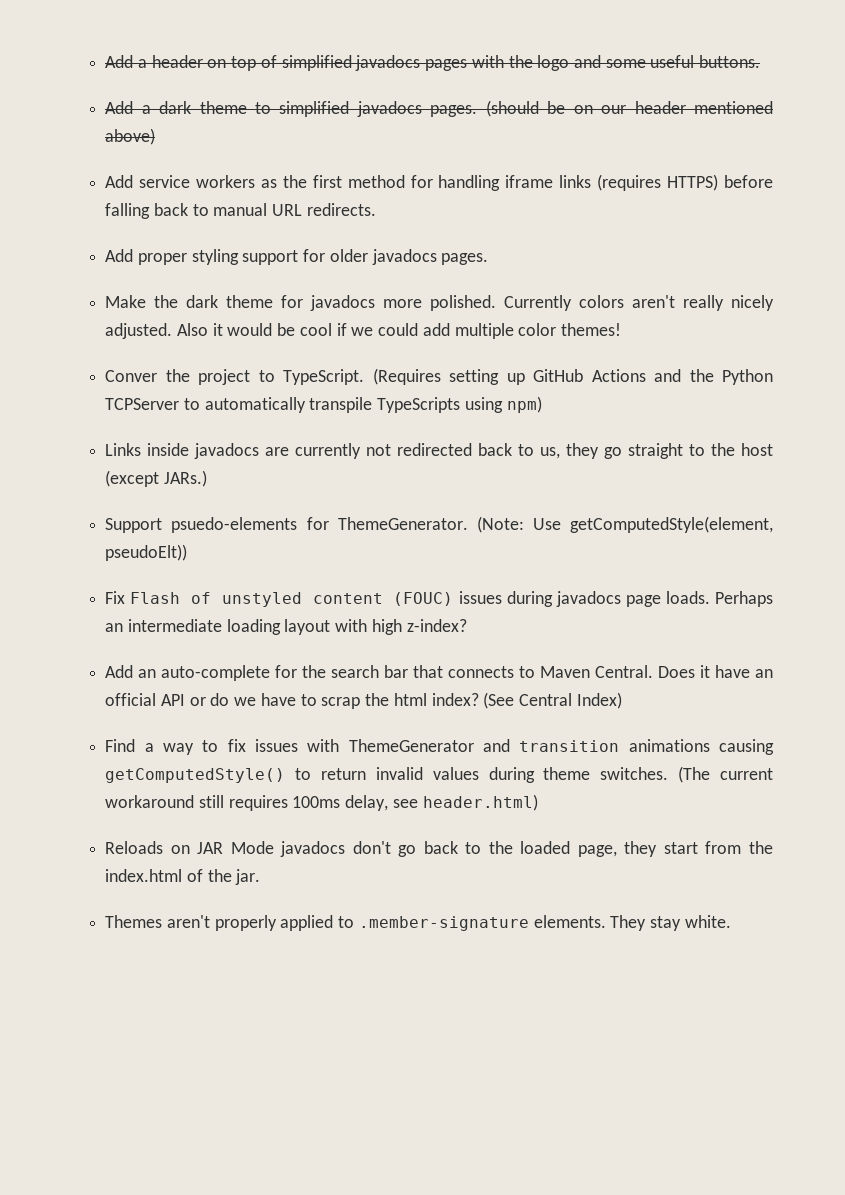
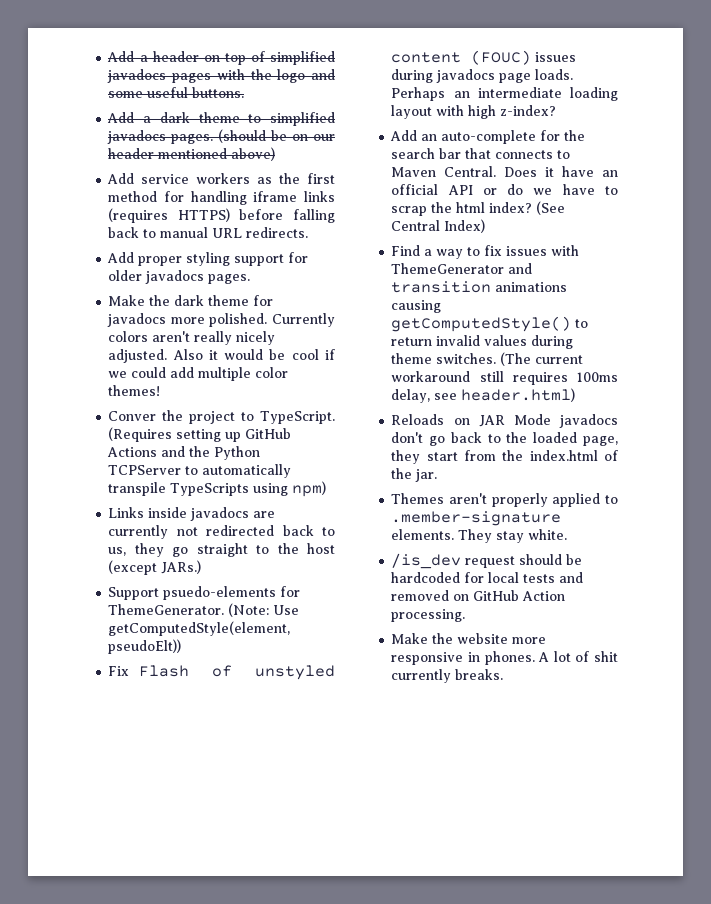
(731, 921) none -> [391,553,583,569] [391,572,584,583] [391,590,566,601] [391,609,466,622] [391,633,547,644] [391,651,618,665] [391,669,504,683] // /is_dev request should be hardcoded for local tests and removed on GitHub Action processing. // Make the website more responsive in phones. A lot of shit currently breaks.

